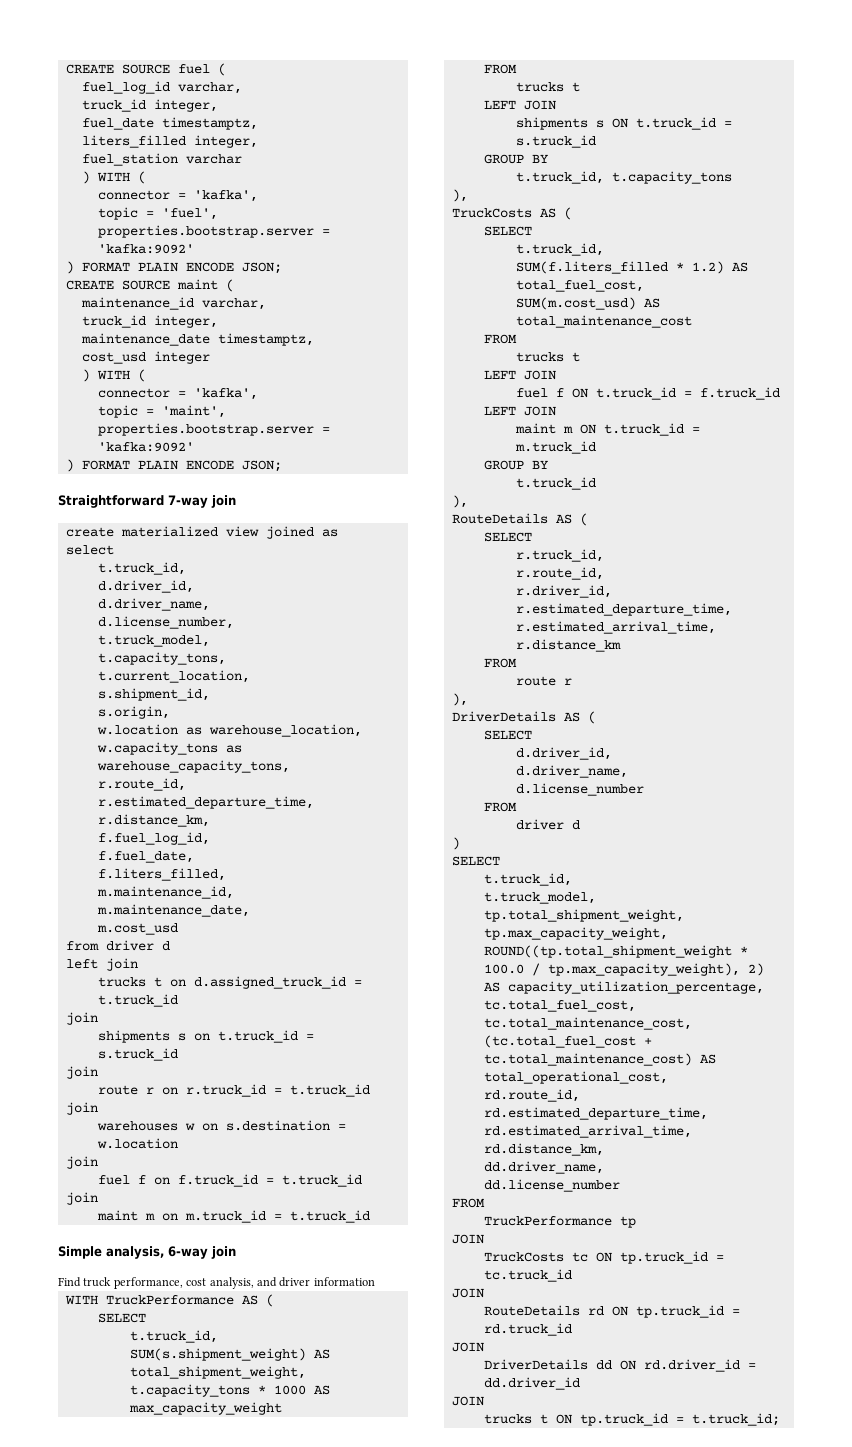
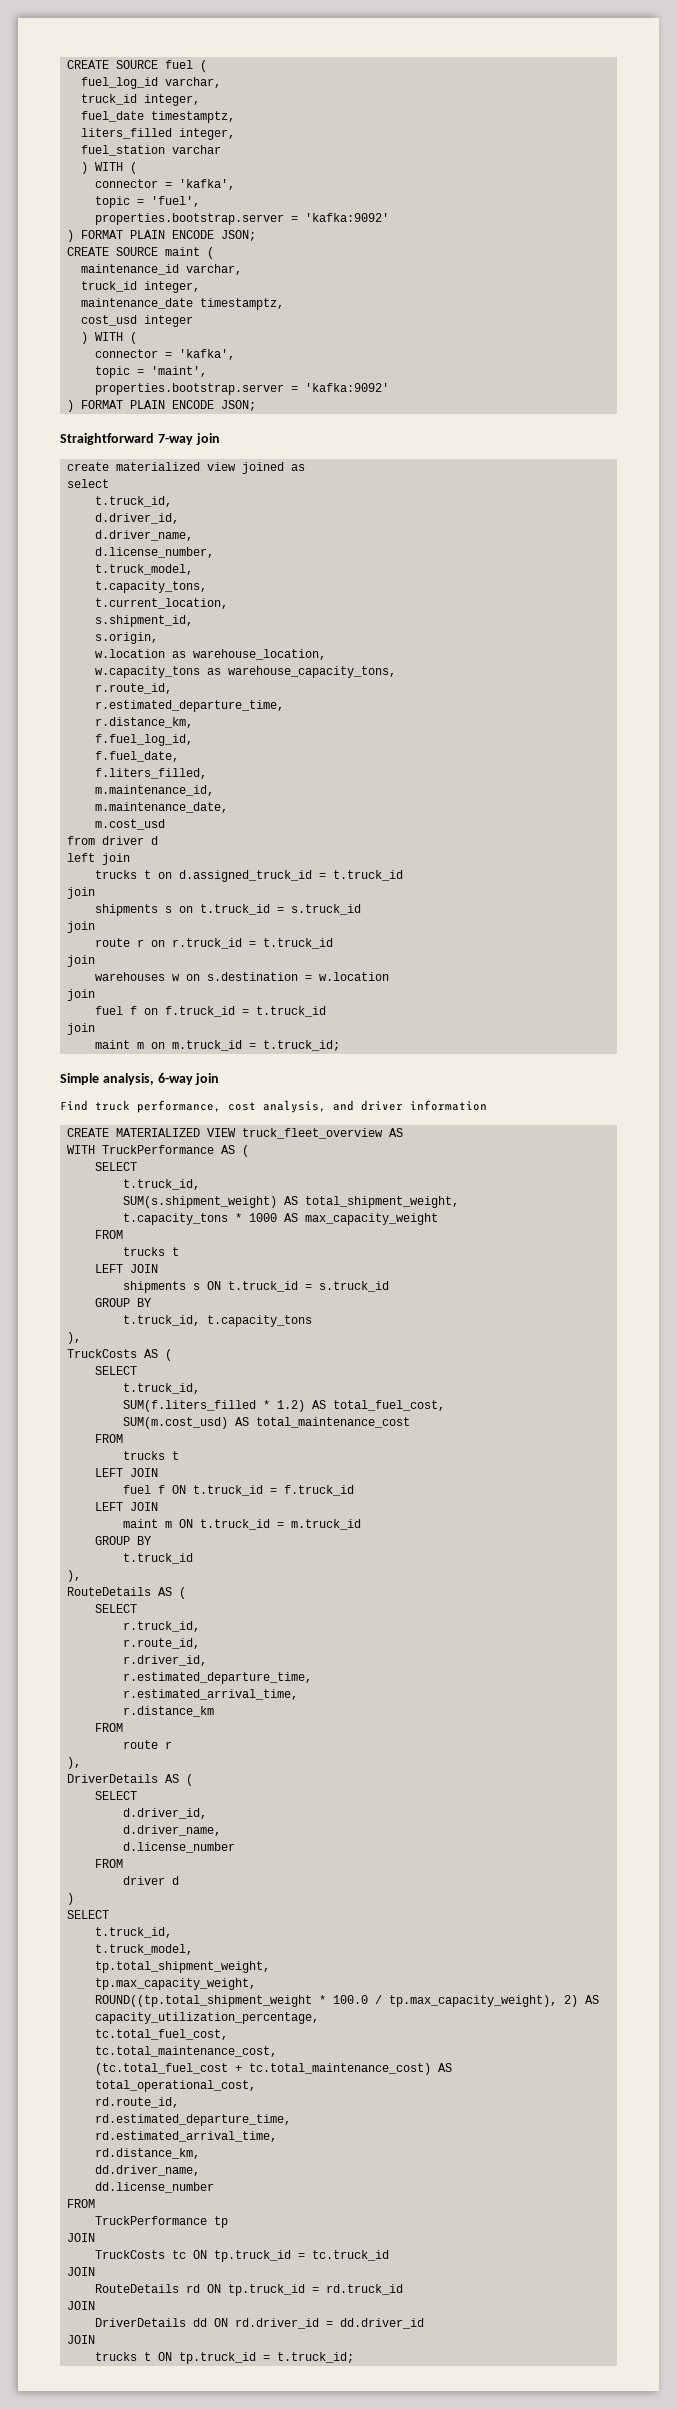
[289,1210,370,1223] t.truck_id -> [262,1040,340,1051] t.truck_id;
(375, 1281) none -> [66,1128,403,1139] // CREATE MATERIALIZED VIEW truck_fleet_overview AS

